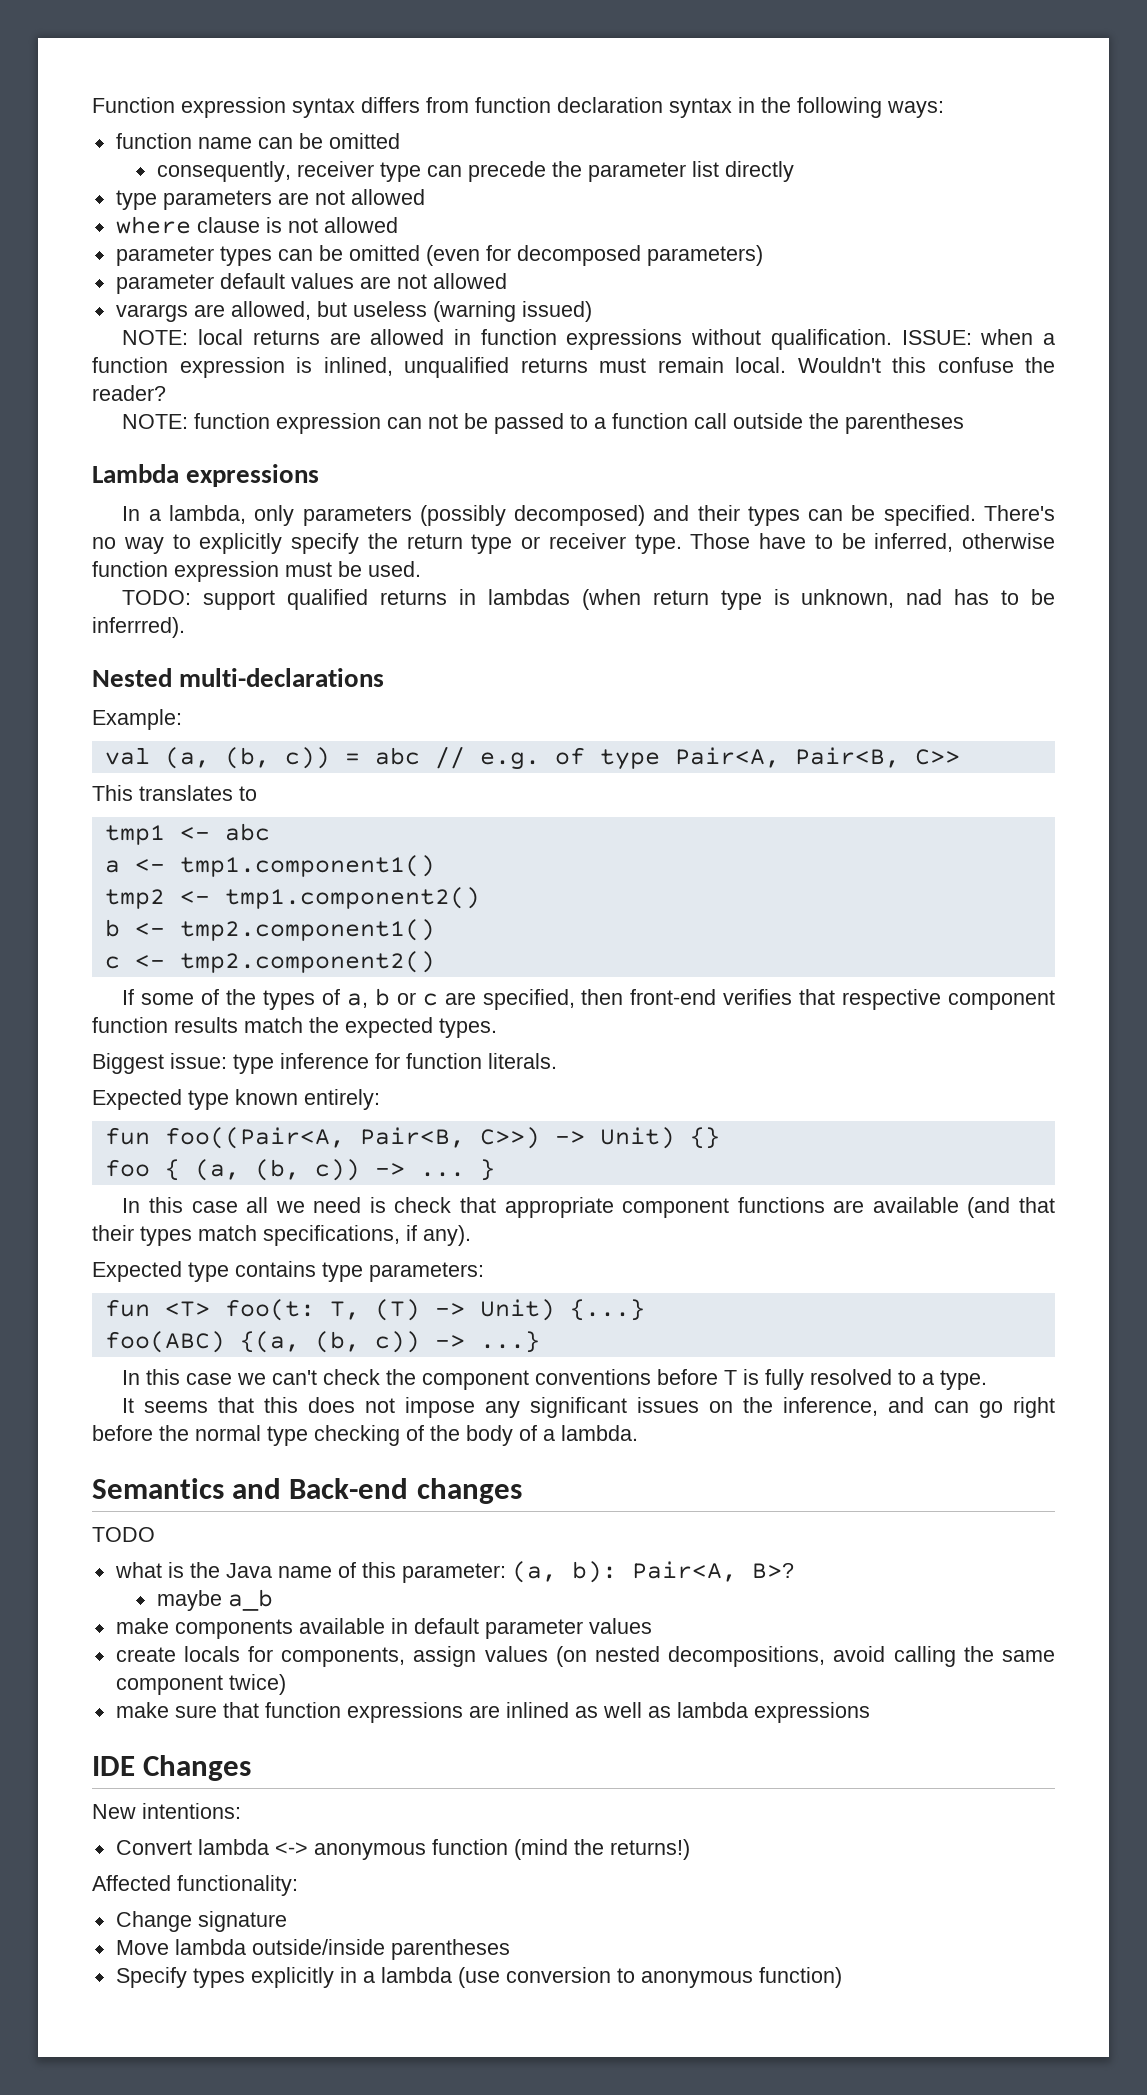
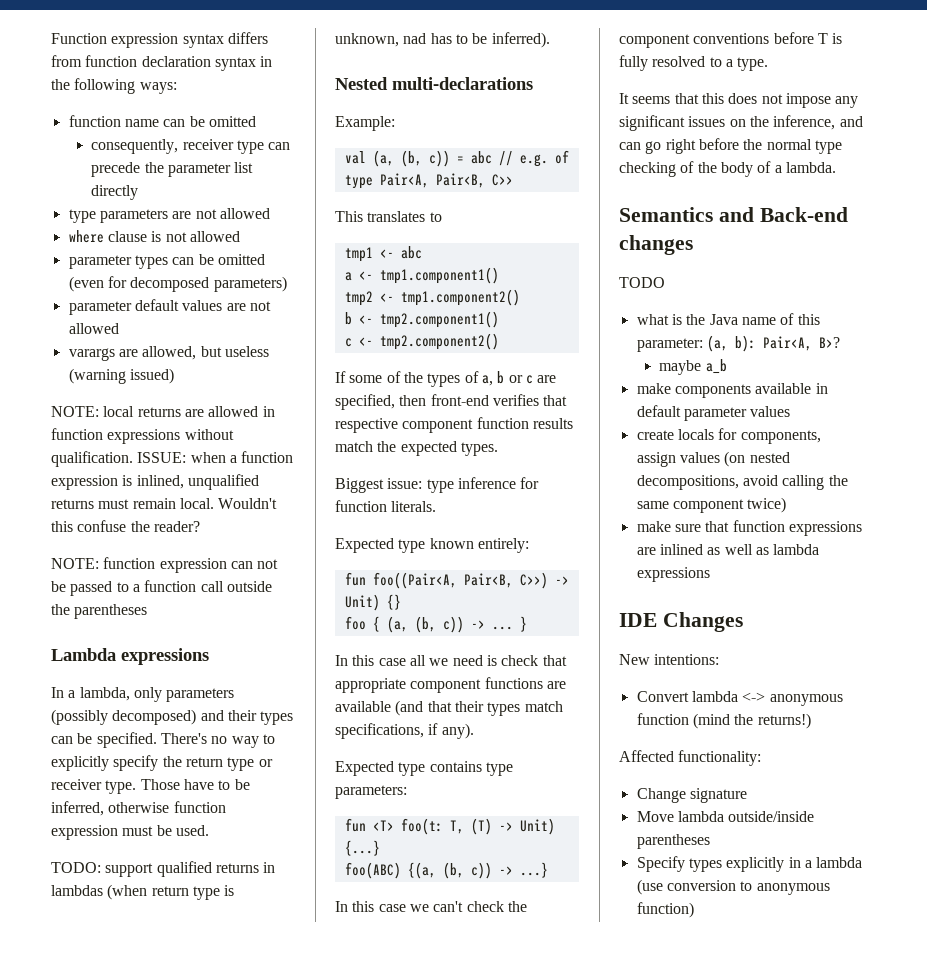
[92,617,185,638] inferrred). -> [491,32,550,48] inferred).

